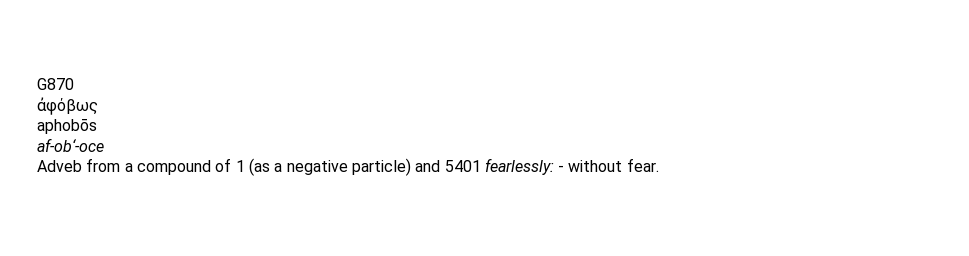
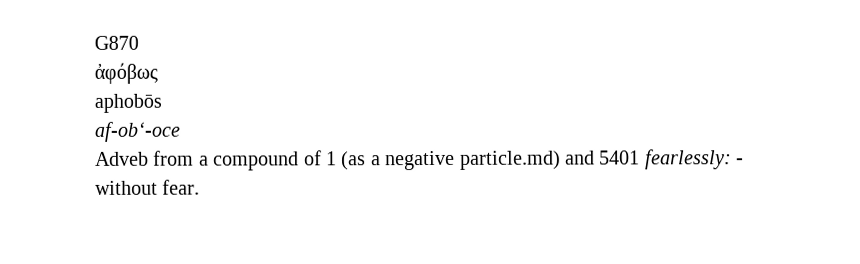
[351,158,411,176] particle) -> [459,150,561,170] particle.md)

